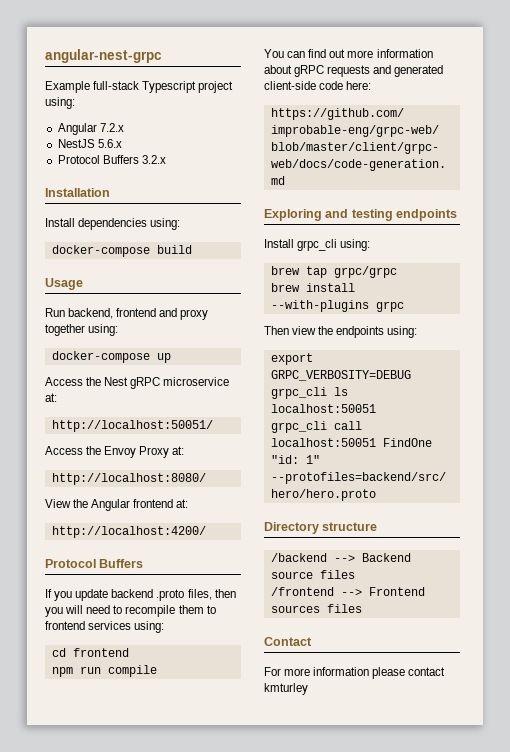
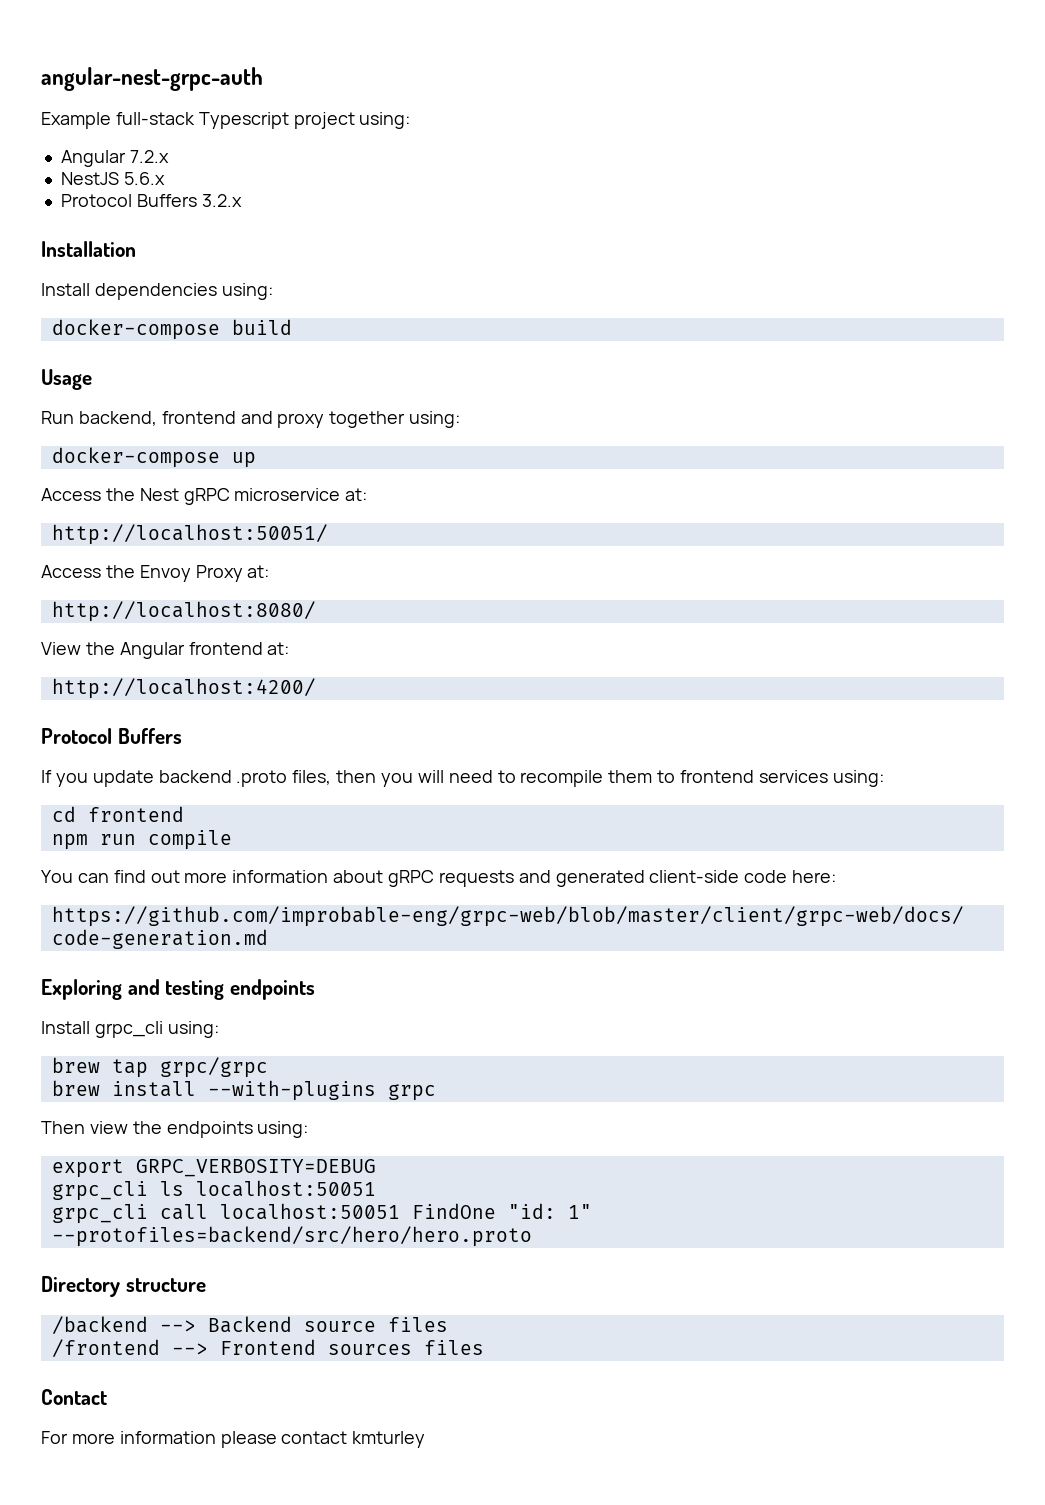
[45,49,162,63] angular-nest-grpc -> [41,67,263,91] angular-nest-grpc-auth

